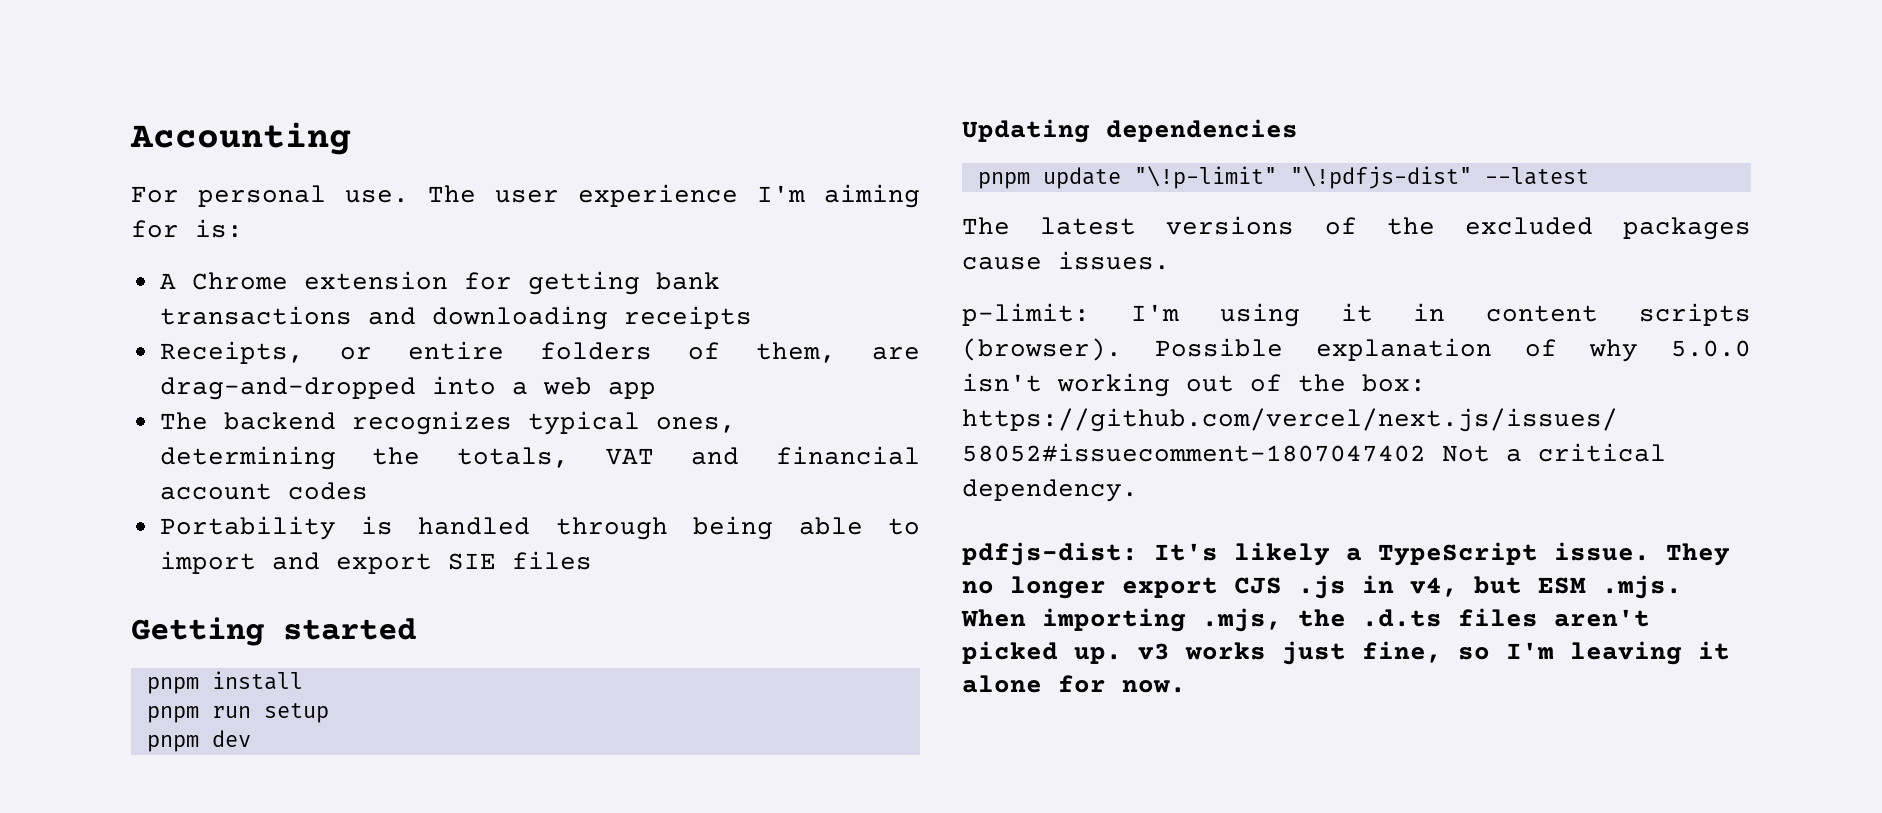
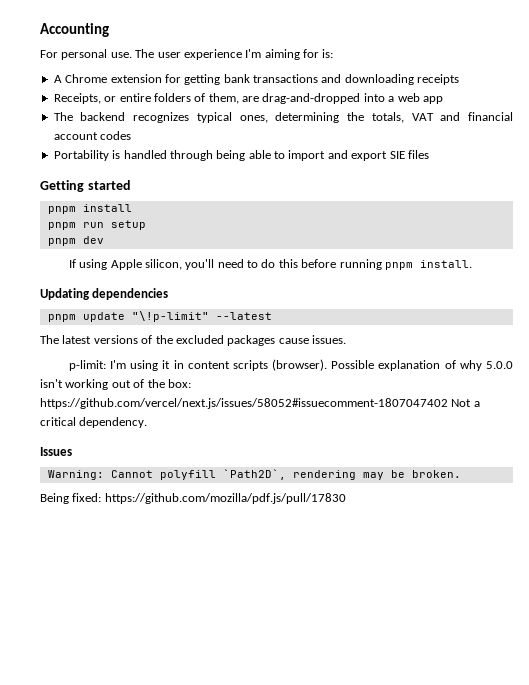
(251, 738) none -> [68,259,472,270] // If using Apple silicon, you'll need to do this before running pnpm install.
[1289,166,1472,189] "\!pdfjs-dist" -> (209, 316) none
[962,542,1730,566] [962,575,1682,599] [961,608,1650,632] [962,641,1730,665] [962,675,1186,693] pdfjs-dist: It's likely a TypeScript issue. They no longer export CJS .js in v4, but ESM .mjs. When importing .mjs, the .d.ts files aren't picked up. v3 works just fine, so I'm leaving it alone for now. -> [40,447,72,456] [47,469,461,480] [40,493,346,504] Issues // Warning: Cannot polyfill `Path2D`, rendering may be broken. // Being fixed: https://github.com/mozilla/pdf.js/pull/17830

